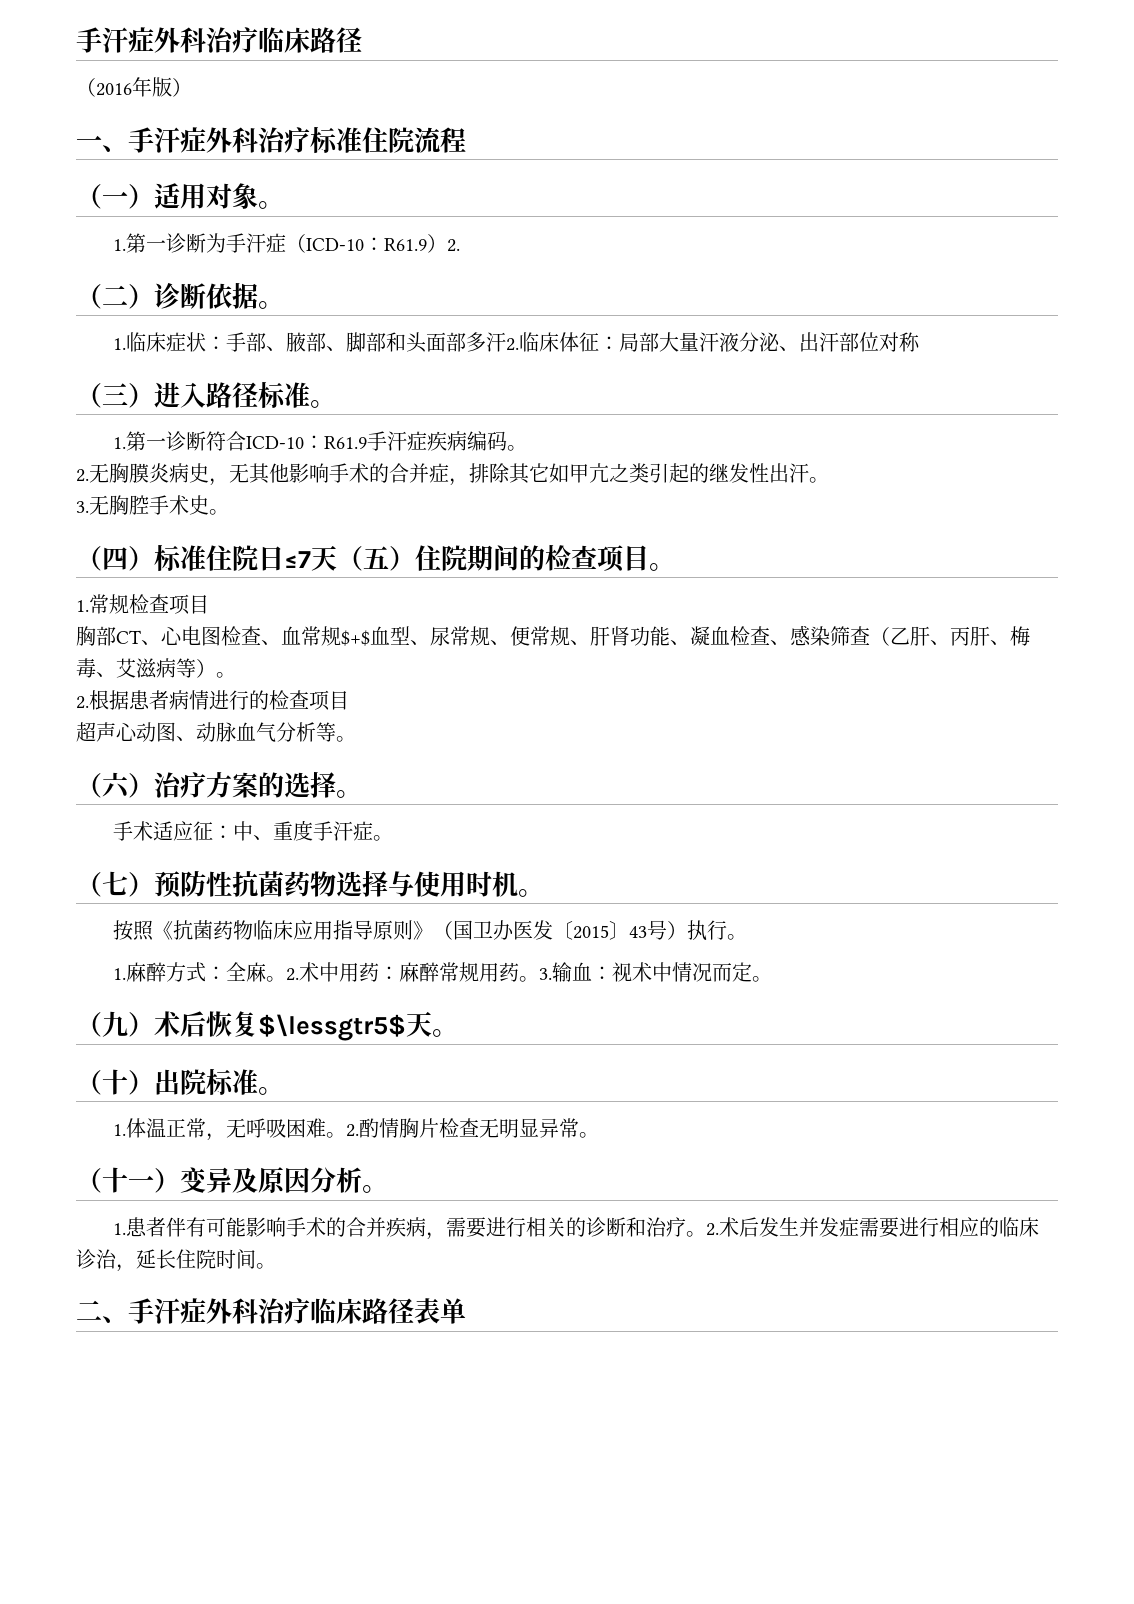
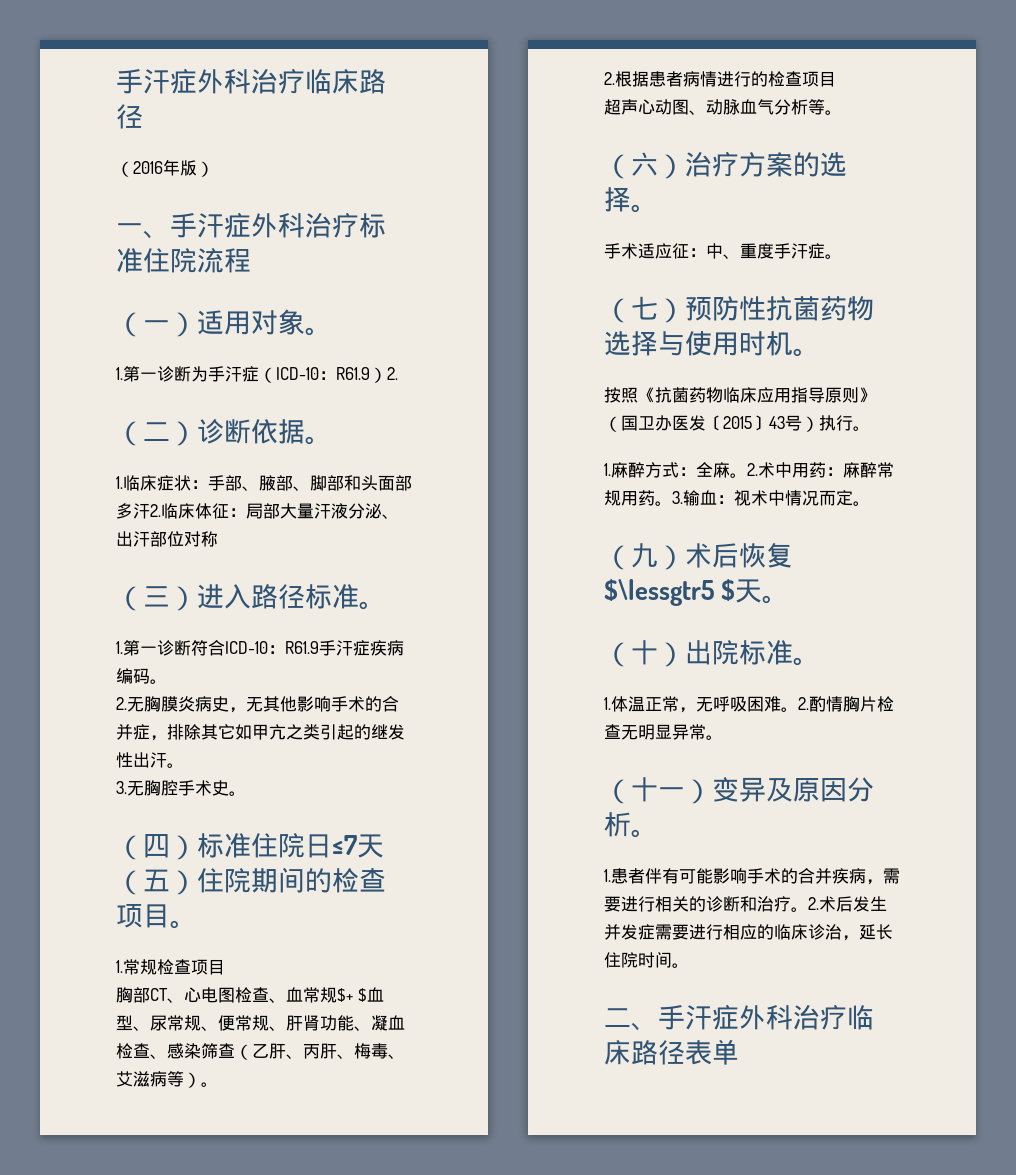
[341,630,370,646] $+$ -> [337,988,367,1002] $+ $
[258,1014,406,1041] $\lessgtr5$ -> [604,579,736,606] $\lessgtr5 $

